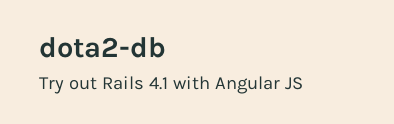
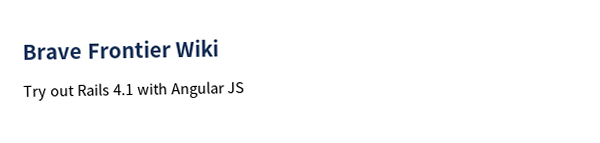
[39,37,166,58] dota2-db -> [22,38,220,60] Brave Frontier Wiki

